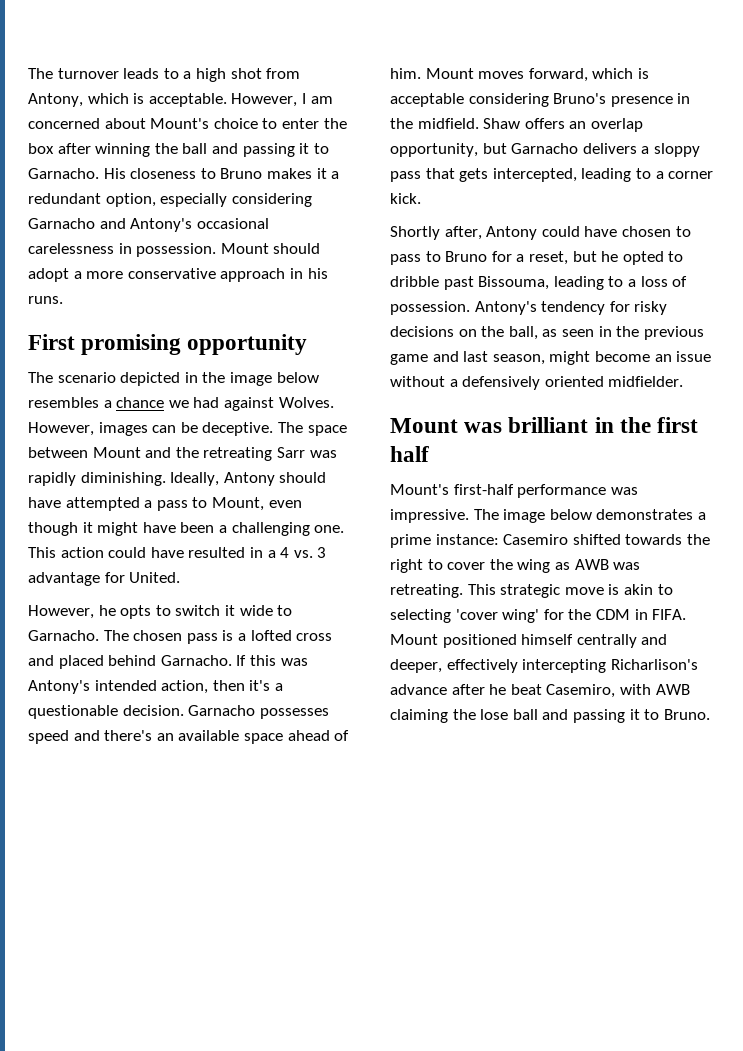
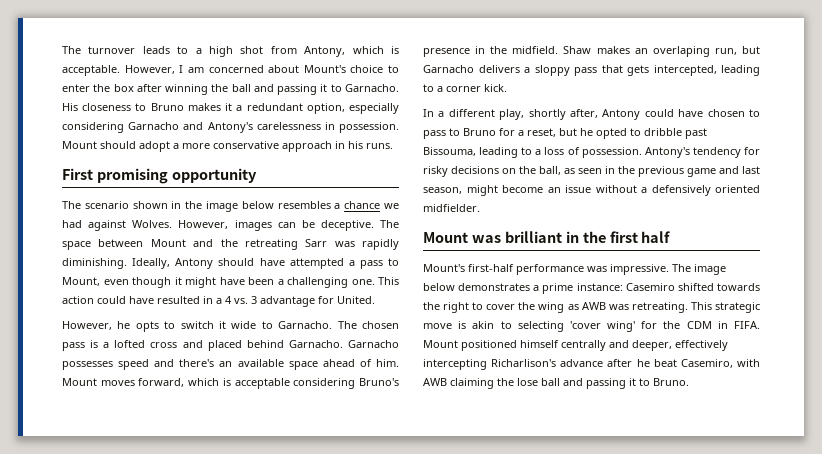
[196,218,269,229] occasional -> (253, 127) none
[120,372,181,386] depicted -> [132,201,168,209] shown
[236,655,308,666] [28,680,283,694] [28,705,184,719] If this was Antony's intended action, then it's a questionable decision. -> (343, 344) none
[524,118,643,132] [390,143,478,157] offers an overlap opportunity, -> [596,46,737,57] makes an overlaping run,
[390,226,440,240] Shortly -> [423,109,566,120] In a different play, shortly

